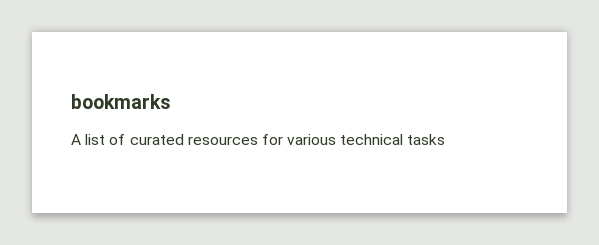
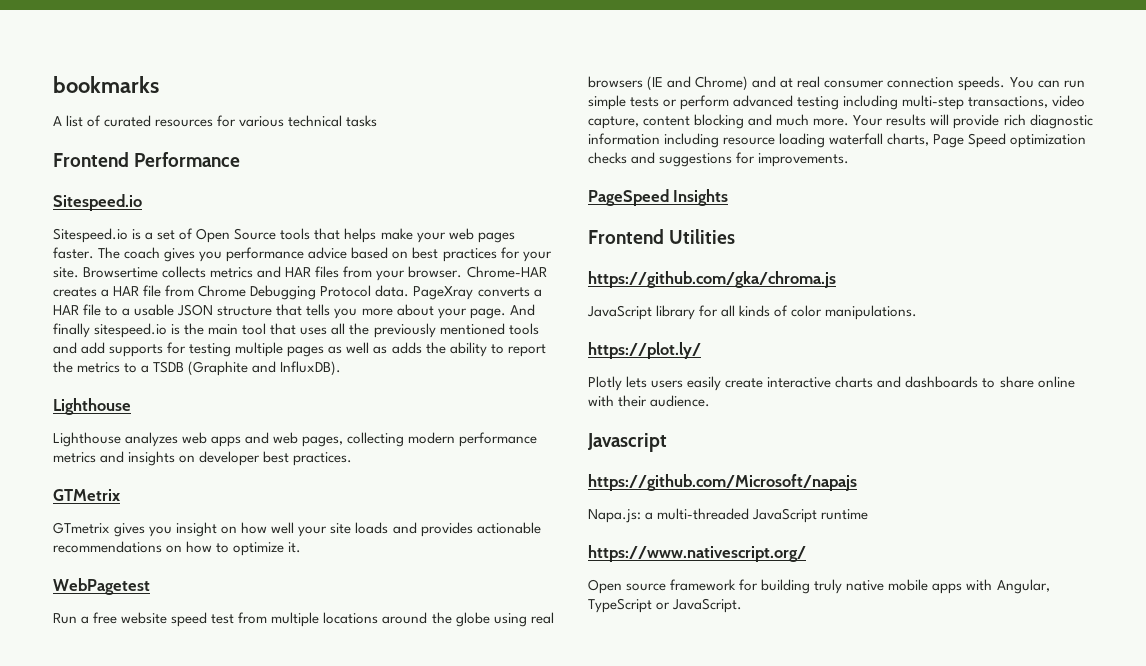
(446, 139) none -> [53,152,241,167] [53,194,142,211] [53,228,515,243] [53,247,552,262] [53,266,547,281] [53,285,542,300] [53,304,535,319] [53,323,539,338] [53,342,546,357] [53,361,342,376] [53,398,131,415] [53,432,538,447] [53,451,353,466] [53,489,120,501] [53,522,541,537] [53,541,302,556] [53,578,150,595] [53,612,554,627] [588,76,1085,91] [588,95,1086,110] [588,114,1093,129] [588,133,1087,148] [588,152,850,167] [588,189,729,206] [588,229,736,244] [588,271,836,288] [587,305,918,320] [588,342,701,359] [588,376,1075,391] [588,395,711,407] [587,433,667,452] [588,474,857,491] [588,508,869,523] [588,545,806,562] [588,579,1050,594] [588,598,743,613] // Frontend Performance // Sitespeed.io // Sitespeed.io is a set of Open Source tools that helps make your web pages faster. The coach gives you performance advice based on best practices for your site. Browsertime collects metrics and HAR files from your browser. Chrome-HAR creates a HAR file from Chrome Debugging Protocol data. PageXray converts a HAR file to a usable JSON structure that tells you more about your page. And finally sitespeed.io is the main tool that uses all the previously mentioned tools and add supports for testing multiple pages as well as adds the ability to report the metrics to a TSDB (Graphite and InfluxDB). // Lighthouse // Lighthouse analyzes web apps and web pages, collecting modern performance metrics and insights on developer best practices. // GTMetrix // GTmetrix gives you insight on how well your site loads and provides actionable recommendations on how to optimize it. // WebPagetest // Run a free website speed test from multiple locations around the globe using real browsers (IE and Chrome) and at real consumer connection speeds. You can run simple tests or perform advanced testing including multi-step transactions, video capture, content blocking and much more. Your results will provide rich diagnostic information including resource loading waterfall charts, Page Speed optimization checks and suggestions for improvements. // PageSpeed Insights // Frontend Utilities // https://github.com/gka/chroma.js // JavaScript library for all kinds of color manipulations. // https://plot.ly/ // Plotly lets users easily create interactive charts and dashboards to share online with their audience. // Javascript // https://github.com/Microsoft/napajs // Napa.js: a multi-threaded JavaScript runtime // https://www.nativescript.org/ // Open source framework for building truly native mobile apps with Angular, TypeScript or JavaScript.

